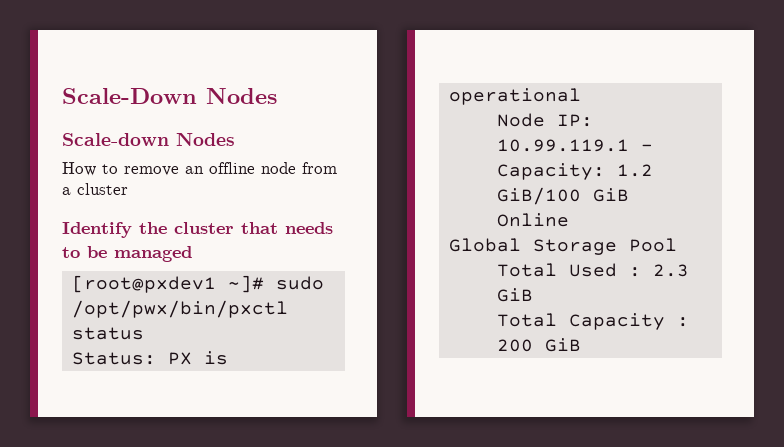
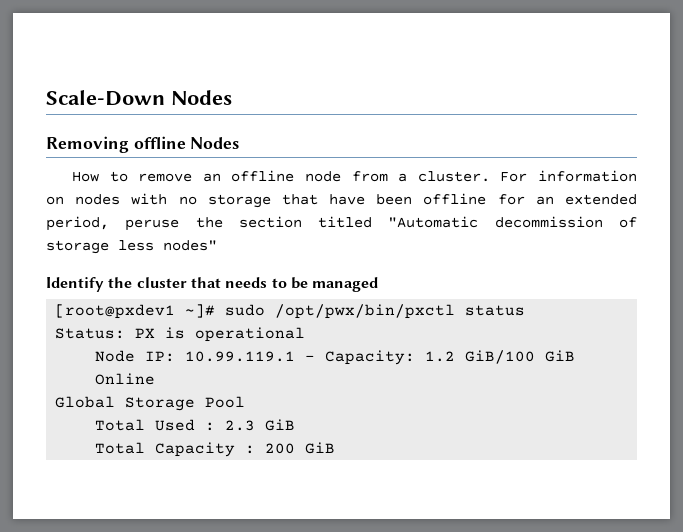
[62,133,169,146] Scale-down -> [46,136,186,153] Removing offline
[77,183,128,195] cluster -> [417,170,637,182] [46,193,637,208] [46,216,637,231] [46,240,217,254] cluster. For information on nodes with no storage that have been offline for an extended period, peruse the section titled "Automatic decommission of storage less nodes"

